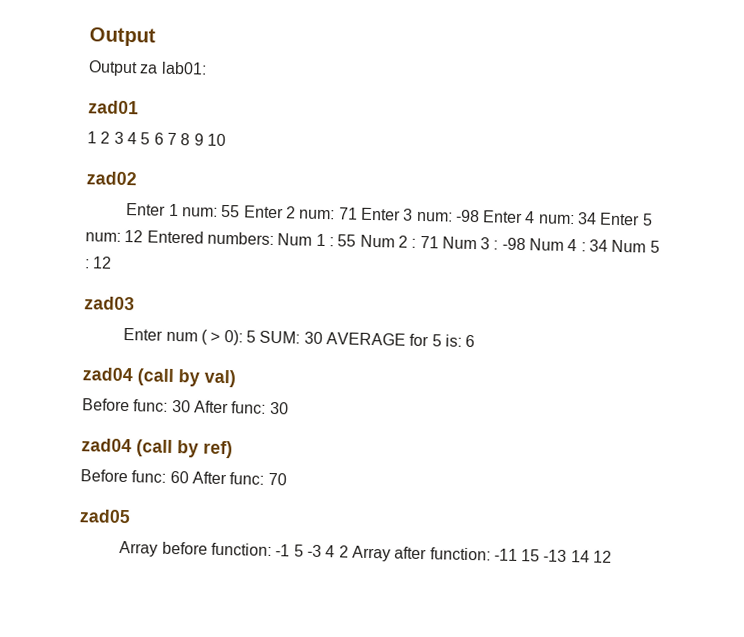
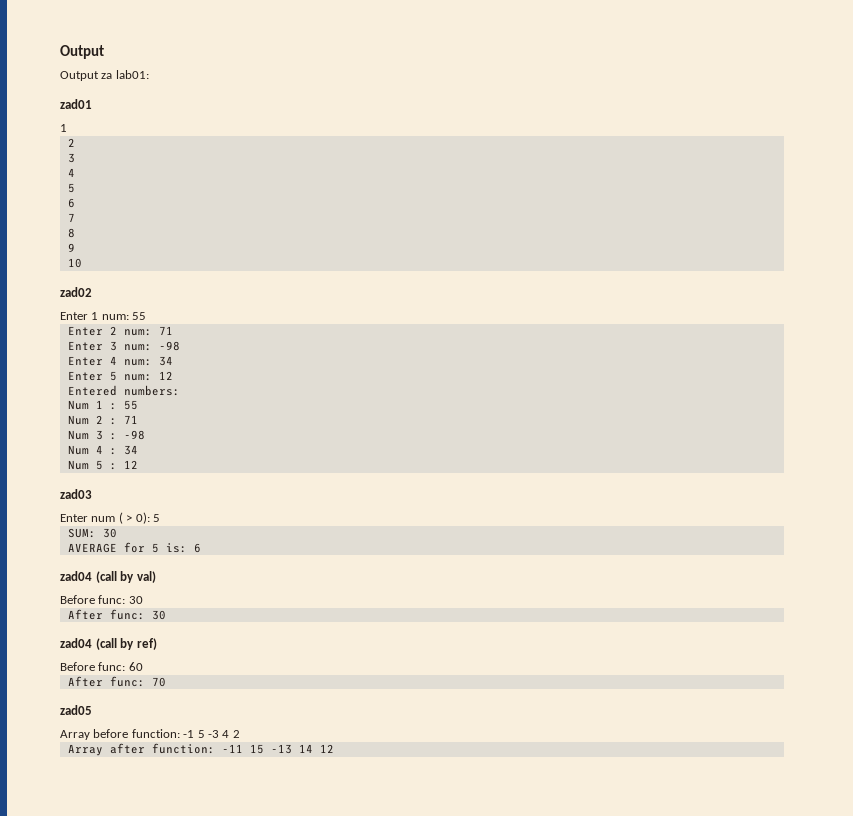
[100,131,164,145] 2 3 4 5 6 -> [67,138,75,147] [67,153,75,163] [67,168,75,177] [67,183,75,193] [67,198,75,208] // 2 // 3 // 4 // 5 // 6 //
(177, 139) none -> (75, 217) //
(191, 139) none -> (75, 233) //
(204, 139) none -> (75, 247) //
(241, 211) none -> (147, 316) //
(358, 213) none -> (173, 330) //
(480, 216) none -> (180, 346) //
(598, 218) none -> (173, 361) //
(144, 236) none -> (173, 375) //
(274, 238) none -> (180, 390) //
(357, 240) none -> (138, 405) //
(439, 242) none -> (138, 419) //
(526, 244) none -> (145, 435) //
(609, 245) none -> (138, 450) //
(256, 336) none -> (160, 518) //
(323, 338) none -> (117, 533) //
(191, 406) none -> (143, 600) //
(189, 477) none -> (143, 666) //
(349, 551) none -> (240, 734) //

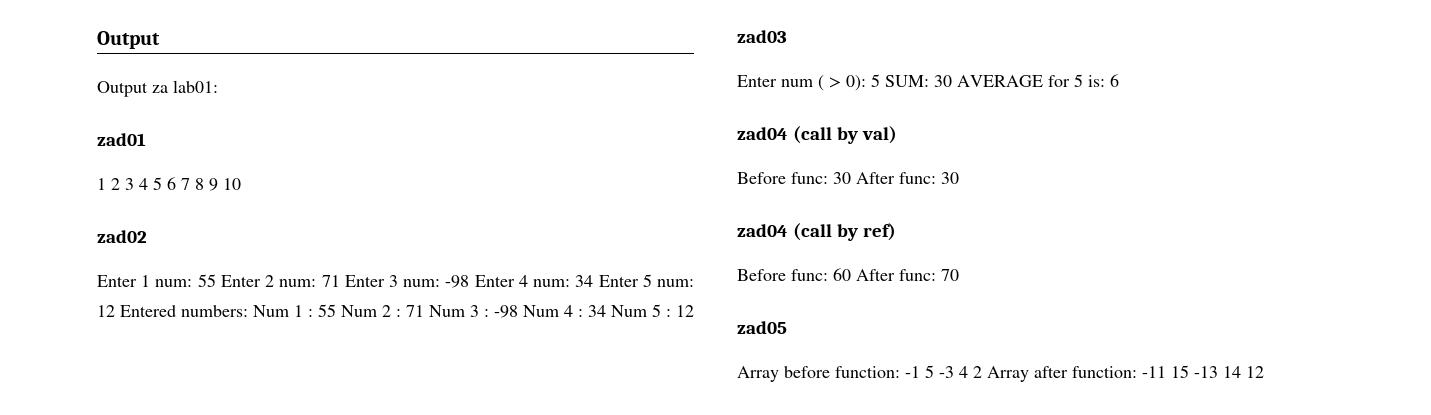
[67,138,75,147] [67,153,75,163] [67,168,75,177] [67,183,75,193] [67,198,75,208] // 2 // 3 // 4 // 5 // 6 // -> [111,177,176,190] 2 3 4 5 6
(75, 217) // -> (190, 184) none
(75, 233) // -> (204, 184) none
(75, 247) // -> (218, 184) none
(147, 316) // -> (216, 280) none
(173, 330) // -> (340, 281) none
(180, 346) // -> (470, 281) none
(173, 361) // -> (594, 281) none
(173, 375) // -> (115, 311) none
(180, 390) // -> (248, 311) none
(138, 405) // -> (336, 310) none
(138, 419) // -> (424, 311) none
(145, 435) // -> (518, 311) none
(138, 450) // -> (606, 311) none
(160, 518) // -> (880, 80) none
(117, 533) // -> (952, 81) none
(143, 600) // -> (851, 178) none
(143, 666) // -> (851, 274) none
(240, 734) // -> (982, 372) none

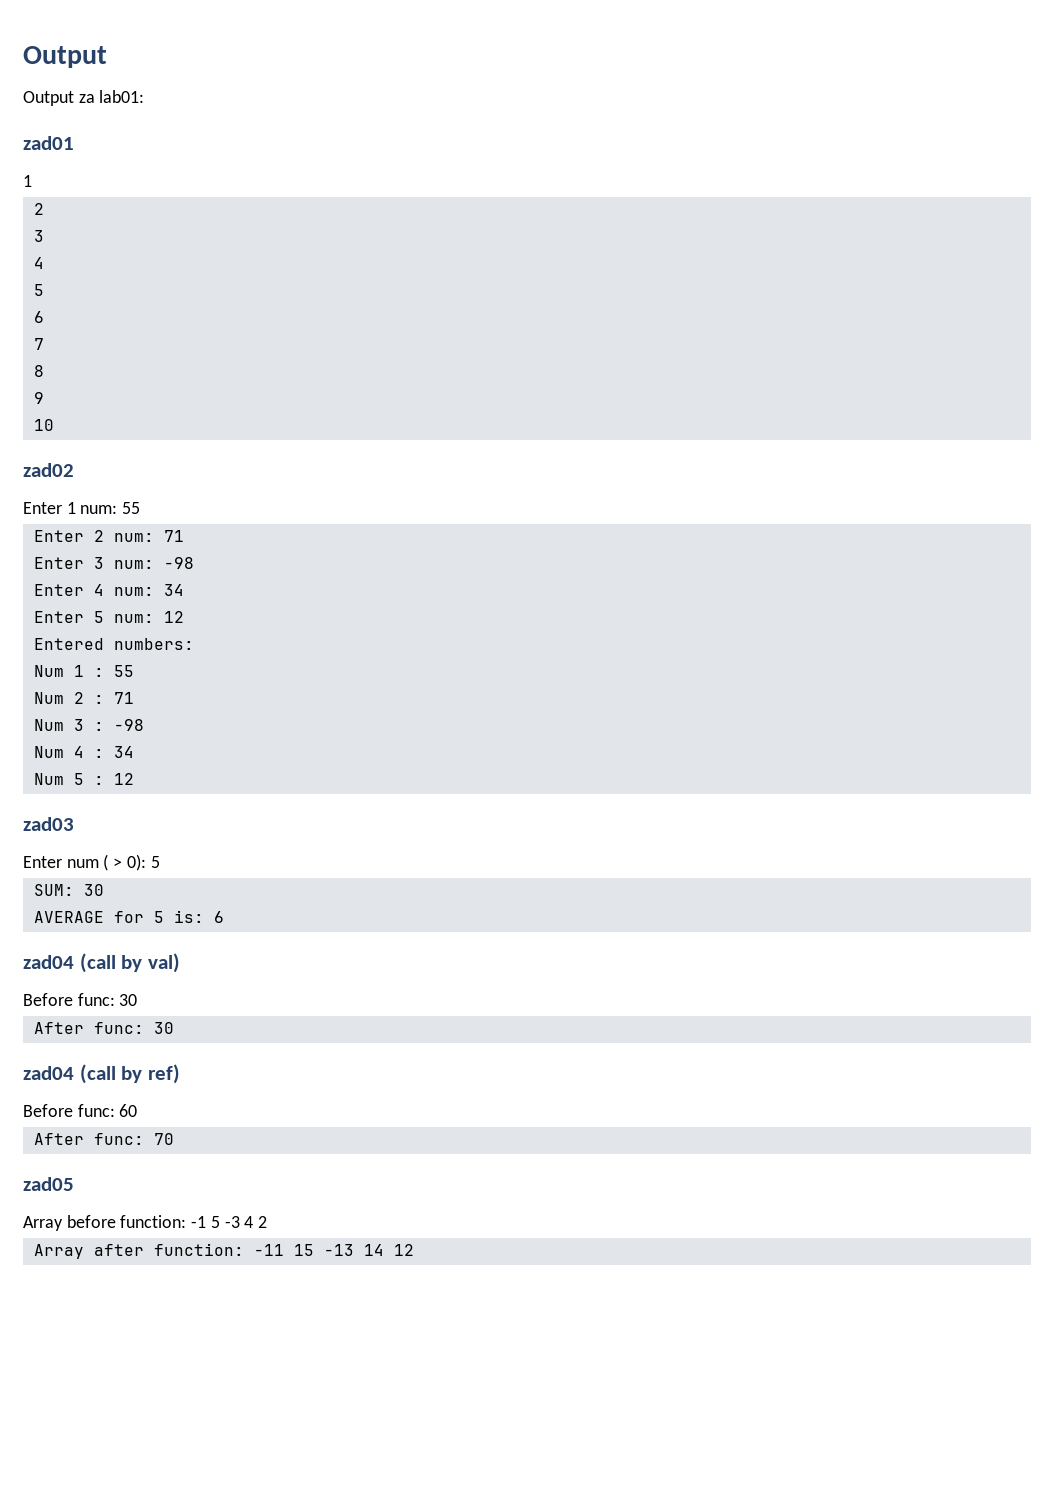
[111,177,176,190] 2 3 4 5 6 -> [33,203,44,215] [33,230,44,242] [33,257,44,269] [33,284,44,296] [33,311,44,323] // 2 // 3 // 4 // 5 // 6 //
(190, 184) none -> (44, 344) //
(204, 184) none -> (44, 371) //
(218, 184) none -> (44, 398) //
(216, 280) none -> (141, 508) //
(340, 281) none -> (184, 536) //
(470, 281) none -> (194, 563) //
(594, 281) none -> (184, 590) //
(115, 311) none -> (184, 617) //
(248, 311) none -> (194, 644) //
(336, 310) none -> (134, 671) //
(424, 311) none -> (134, 698) //
(518, 311) none -> (144, 725) //
(606, 311) none -> (134, 752) //
(880, 80) none -> (160, 862) //
(952, 81) none -> (104, 890) //
(851, 178) none -> (138, 1000) //
(851, 274) none -> (138, 1110) //
(982, 372) none -> (268, 1222) //

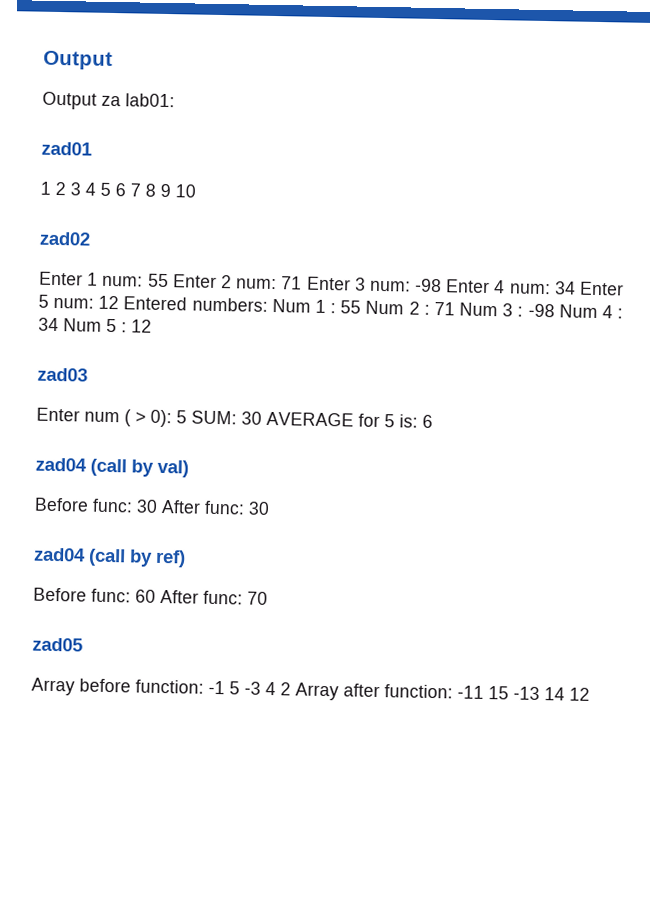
[33,203,44,215] [33,230,44,242] [33,257,44,269] [33,284,44,296] [33,311,44,323] // 2 // 3 // 4 // 5 // 6 // -> [55,181,126,197] 2 3 4 5 6
(44, 344) // -> (141, 190) none
(44, 371) // -> (156, 190) none
(44, 398) // -> (171, 190) none
(141, 508) // -> (169, 280) none
(184, 536) // -> (303, 283) none
(194, 563) // -> (443, 285) none
(184, 590) // -> (576, 288) none
(184, 617) // -> (120, 302) none
(194, 644) // -> (268, 304) none
(134, 671) // -> (362, 307) none
(134, 698) // -> (455, 308) none
(144, 725) // -> (555, 310) none
(134, 752) // -> (59, 324) none
(160, 862) // -> (187, 417) none
(104, 890) // -> (262, 418) none
(138, 1000) // -> (158, 506) none
(138, 1110) // -> (156, 596) none
(268, 1222) // -> (291, 689) none

